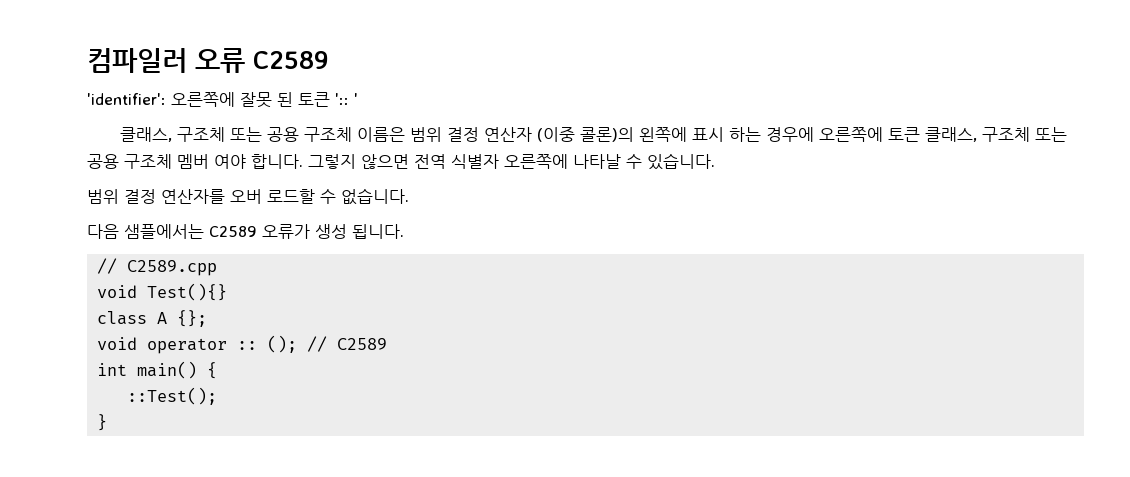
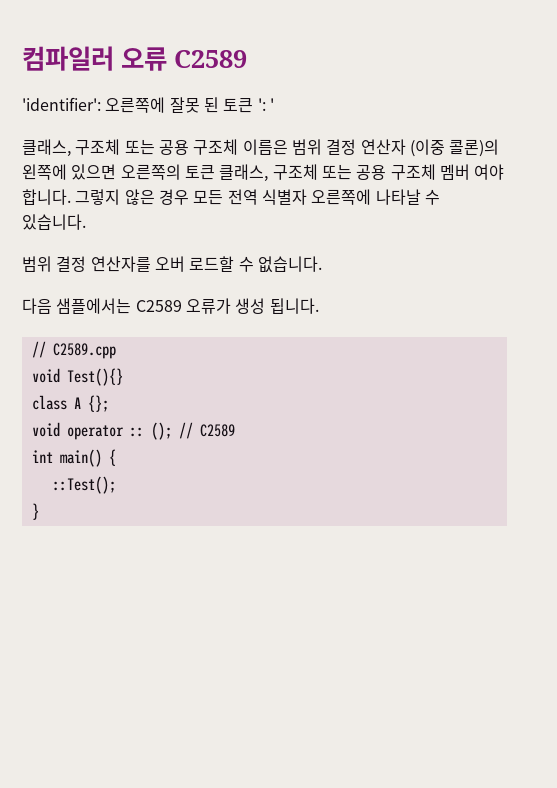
[335,93,349,105] ':: -> [257,98,266,111] ':
[691,127,883,142] 표시 하는 경우에 오른쪽에 -> [71,164,181,180] 있으면 오른쪽의
[361,154,409,169] 않으면 -> [124,189,224,205] 않은 경우 모든

